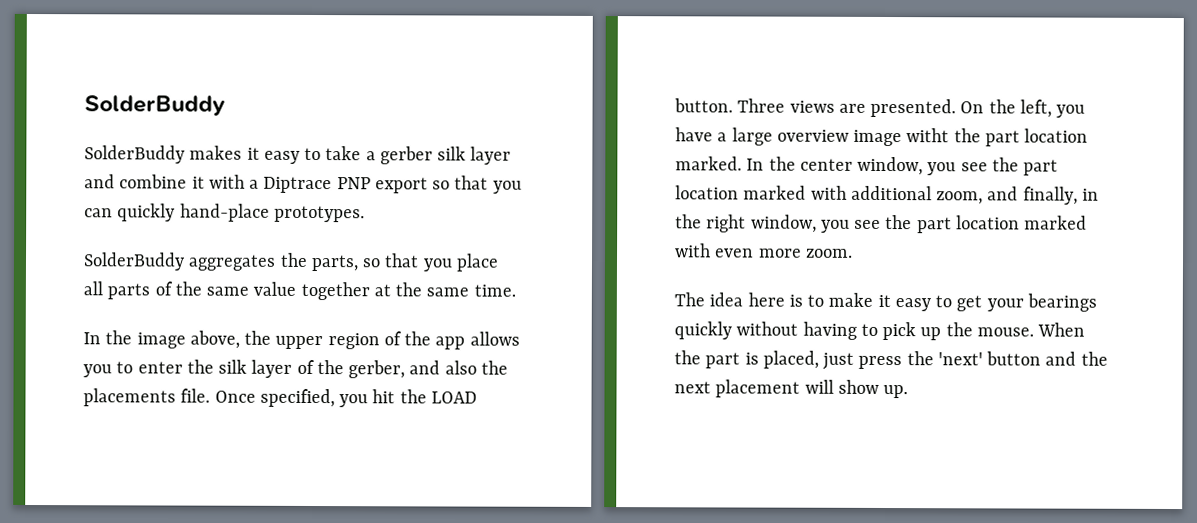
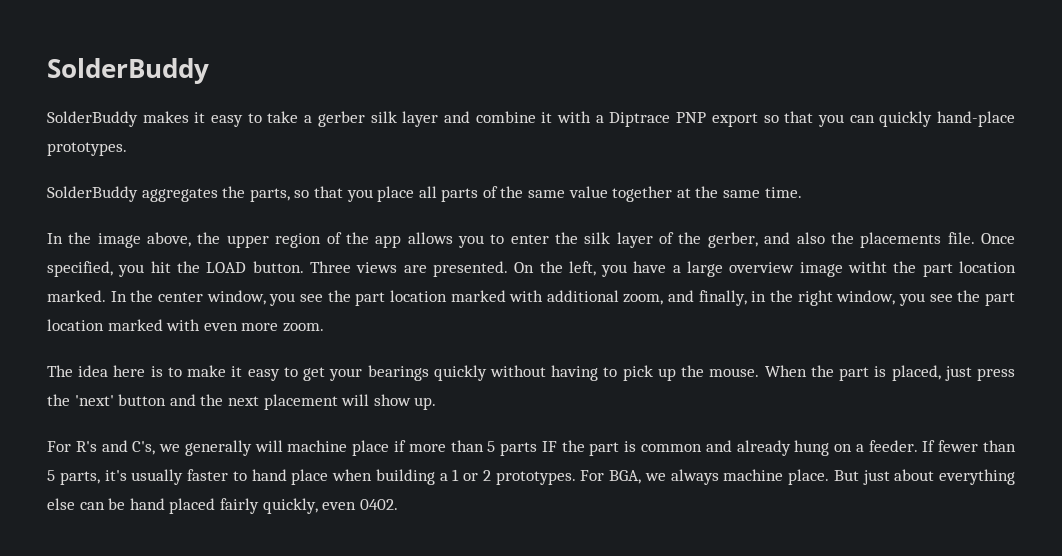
(909, 391) none -> [47,440,1017,456] [47,469,1015,485] [47,498,398,514] // For R's and C's, we generally will machine place if more than 5 parts IF the part is common and already hung on a feeder. If fewer than 5 parts, it's usually faster to hand place when building a 1 or 2 prototypes. For BGA, we always machine place. But just about everything else can be hand placed fairly quickly, even 0402.

